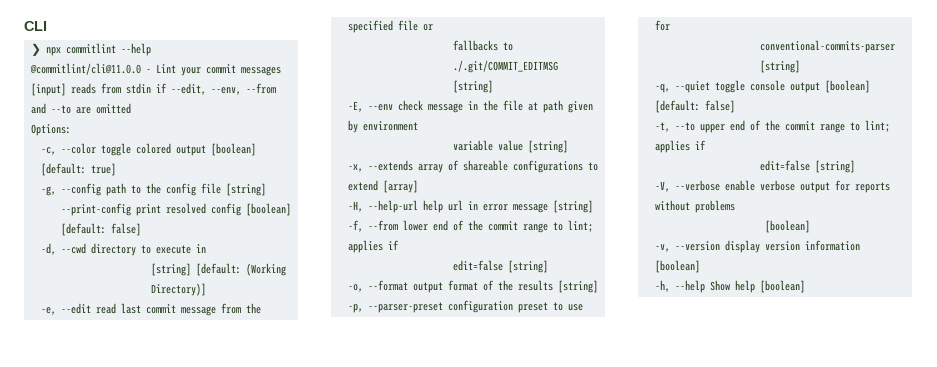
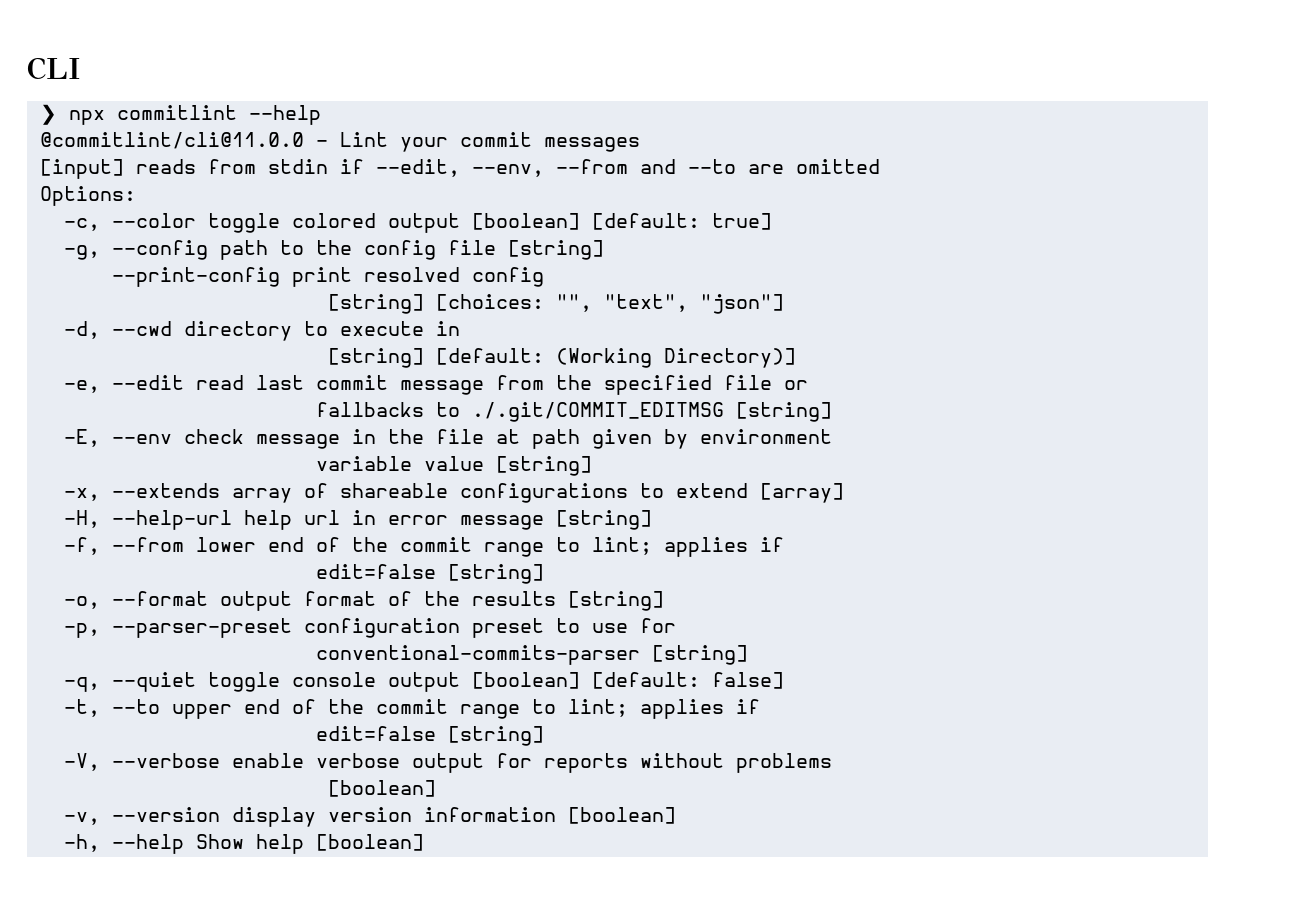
[245,203,291,216] [60,223,141,236] [boolean] [default: false] -> [327,294,784,314] // [string] [choices: "", "text", "json"]

